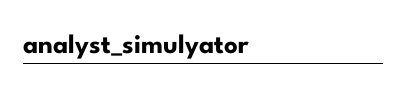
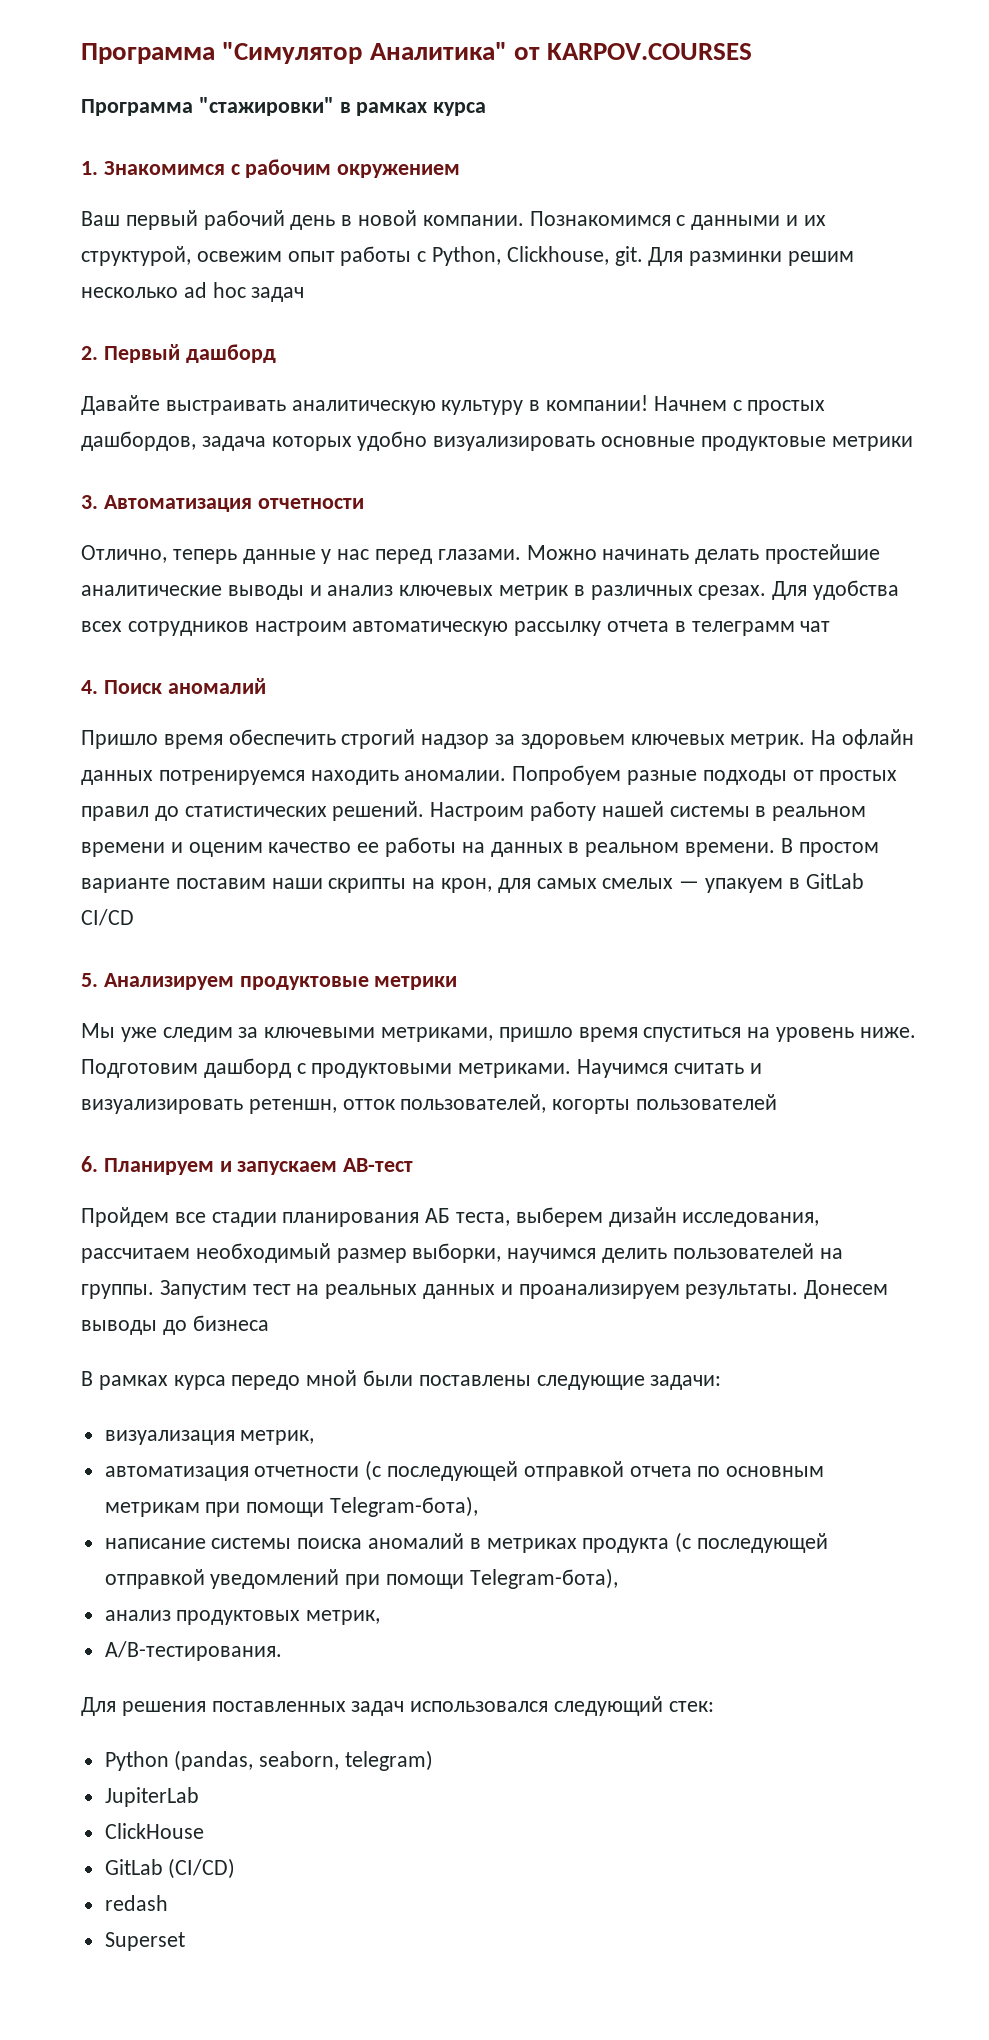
[23,34,249,59] analyst_simulyator -> [81,42,753,64] [81,97,487,116] [81,159,461,178] [81,210,826,230] [81,246,855,266] [81,282,305,302] [81,344,276,363] [81,395,826,415] [81,431,913,451] [81,495,364,512] [81,544,881,564] [81,580,900,600] [81,621,831,636] [81,678,266,694] [81,729,915,749] [81,765,898,785] [81,801,867,821] [81,837,879,857] [81,873,864,893] [81,909,134,926] [81,973,458,990] [81,1023,916,1042] [81,1058,762,1078] [81,1094,778,1114] [81,1156,414,1175] [81,1207,820,1227] [81,1243,843,1263] [81,1280,889,1299] [81,1315,269,1335] [81,1370,722,1390] [104,1430,315,1445] [104,1460,825,1481] [104,1496,479,1517] [104,1532,829,1553] [104,1568,618,1589] [104,1610,381,1625] [104,1641,282,1661] [81,1696,714,1716] [104,1750,434,1771] [104,1787,199,1807] [104,1823,204,1839] [104,1858,236,1879] [104,1895,168,1911] [104,1932,185,1951] Программа "Симулятор Аналитика" от KARPOV.COURSES // Программа "стажировки" в рамках курса // 1. Знакомимся с рабочим окружением // Ваш первый рабочий день в новой компании. Познакомимся с данными и их структурой, освежим опыт работы с Python, Clickhouse, git. Для разминки решим несколько ad hoc задач // 2. Первый дашборд // Давайте выстраивать аналитическую культуру в компании! Начнем с простых дашбордов, задача которых удобно визуализировать основные продуктовые метрики // 3. Автоматизация отчетности // Отлично, теперь данные у нас перед глазами. Можно начинать делать простейшие аналитические выводы и анализ ключевых метрик в различных срезах. Для удобства всех сотрудников настроим автоматическую рассылку отчета в телеграмм чат // 4. Поиск аномалий // Пришло время обеспечить строгий надзор за здоровьем ключевых метрик. На офлайн данных потренируемся находить аномалии. Попробуем разные подходы от простых правил до статистических решений. Настроим работу нашей системы в реальном времени и оценим качество ее работы на данных в реальном времени. В простом варианте поставим наши скрипты на крон, для самых смелых — упакуем в GitLab CI/CD // 5. Анализируем продуктовые метрики // Мы уже следим за ключевыми метриками, пришло время спуститься на уровень ниже. Подготовим дашборд с продуктовыми метриками. Научимся считать и визуализировать ретеншн, отток пользователей, когорты пользователей // 6. Планируем и запускаем АВ-тест // Пройдем все стадии планирования АБ теста, выберем дизайн исследования, рассчитаем необходимый размер выборки, научимся делить пользователей на группы. Запустим тест на реальных данных и проанализируем результаты. Донесем выводы до бизнеса // В рамках курса передо мной были поставлены следующие задачи: // визуализация метрик, // автоматизация отчетности (с последующей отправкой отчета по основным метрикам при помощи Telegram-бота), // написание системы поиска аномалий в метриках продукта (с последующей отправкой уведомлений при помощи Telegram-бота), // анализ продуктовых метрик, // A/B-тестирования. // Для решения поставленных задач использовался следующий стек: // Python (pandas, seaborn, telegram) // JupiterLab // ClickHouse // GitLab (CI/CD) // redash // Superset

